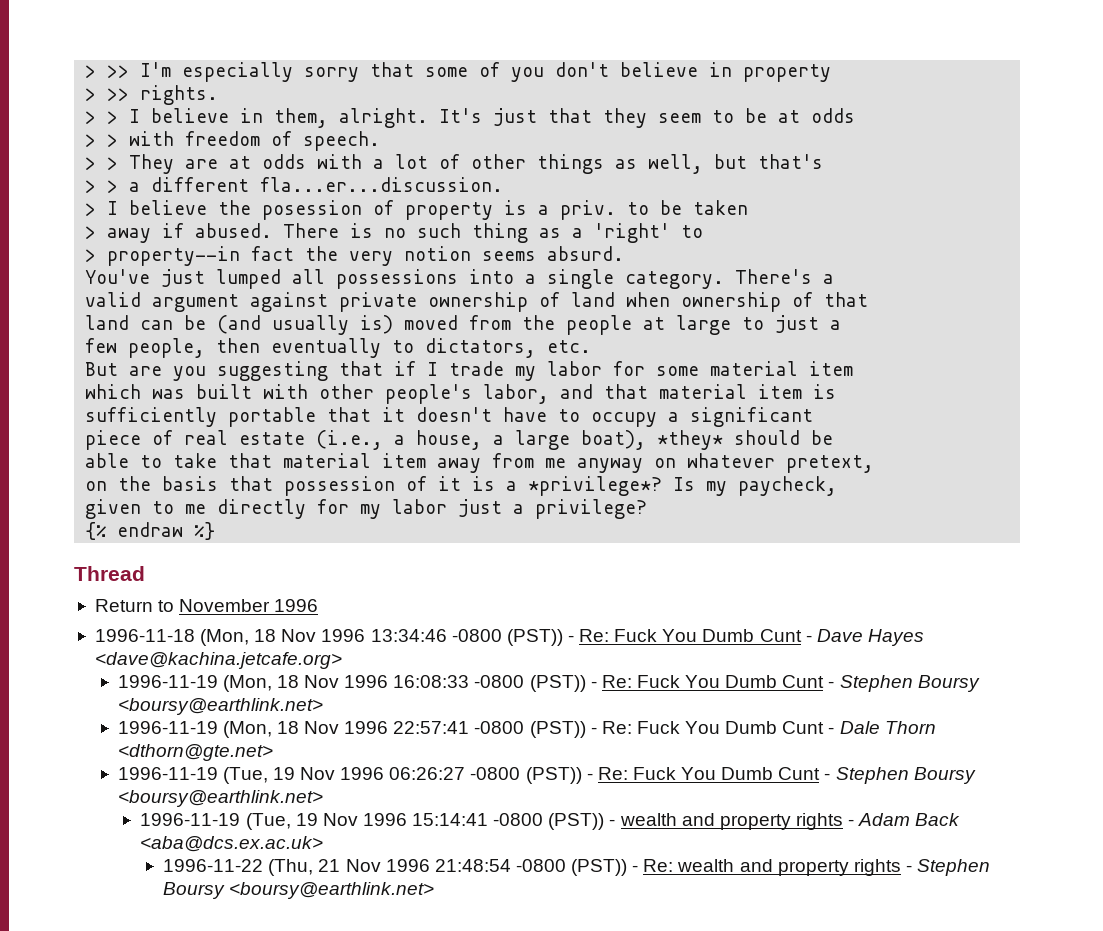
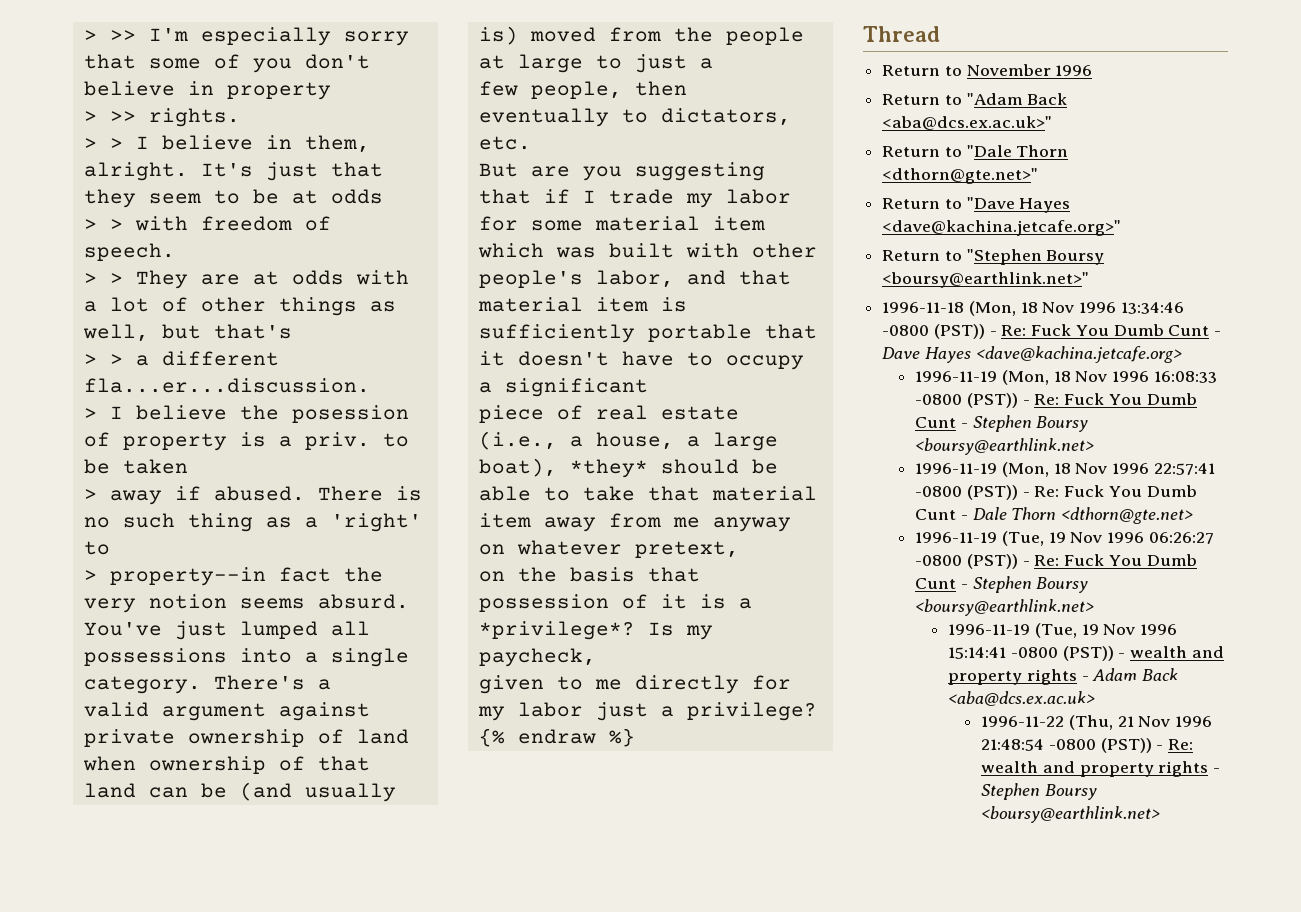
(319, 605) none -> [882,93,1068,105] [882,116,1053,130] [882,145,1069,157] [882,168,1039,184] [882,197,1071,213] [882,220,1122,236] [882,249,1105,265] [882,272,1090,288] // Return to "Adam Back <aba@dcs.ex.ac.uk>" // Return to "Dale Thorn <dthorn@gte.net>" // Return to "Dave Hayes <dave@kachina.jetcafe.org>" // Return to "Stephen Boursy <boursy@earthlink.net>"

